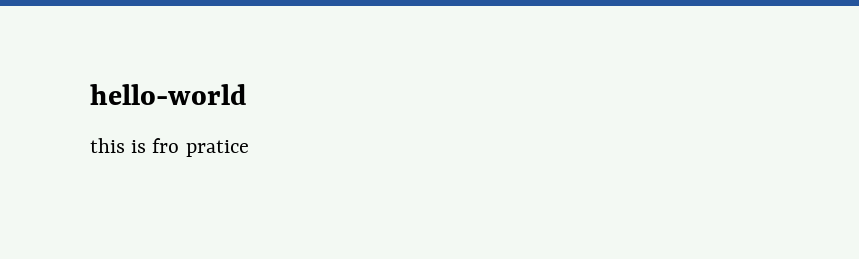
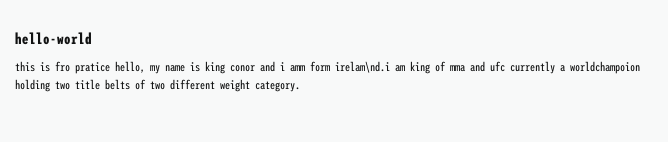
(249, 148) none -> [115,61,640,74] [15,79,300,92] hello, my name is king conor and i amm form irelam\nd.i am king of mma and ufc currently a worldchampoion holding two title belts of two different weight category.

